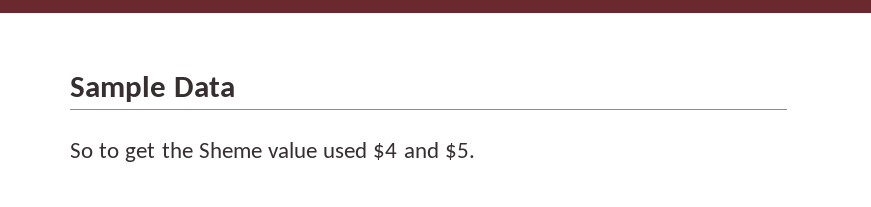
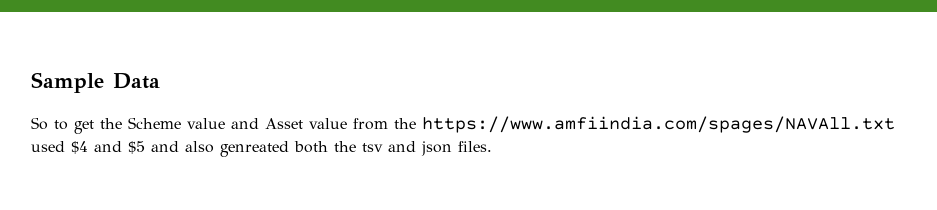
[198,142,475,160] Sheme value used $4 and $5. -> [128,116,895,133] [31,141,492,157] Scheme value and Asset value from the https://www.amfiindia.com/spages/NAVAll.txt used $4 and $5 and also genreated both the tsv and json files.

